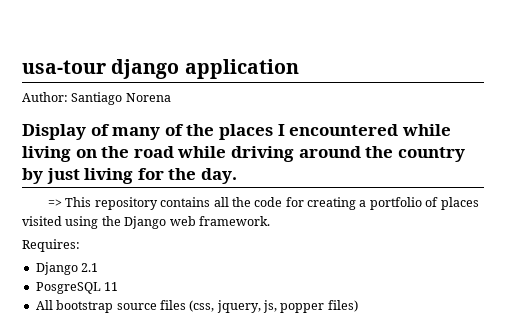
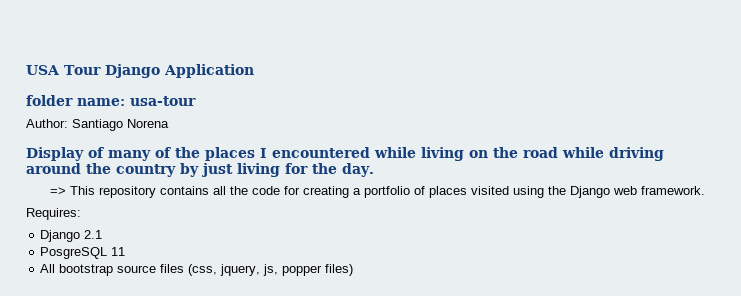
(22, 67) none -> [26,64,254,78] [26,95,125,106] USA Tour Django Application // folder name:
[111,59,299,79] django application -> (196, 101) none

